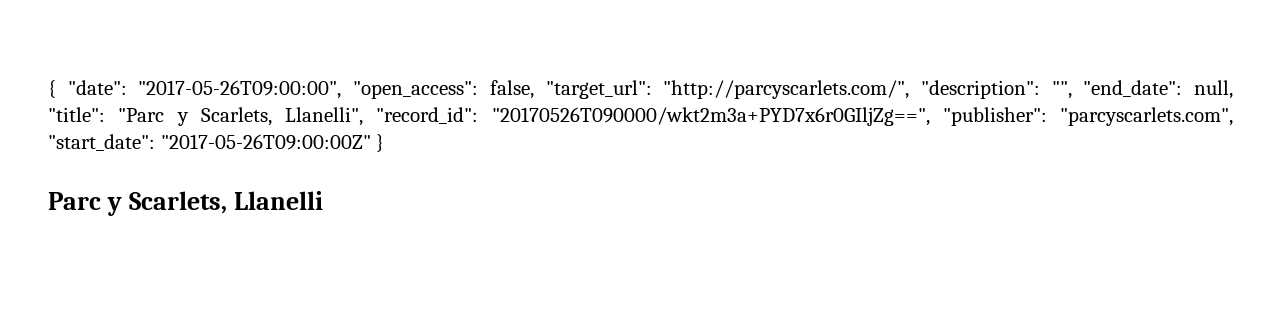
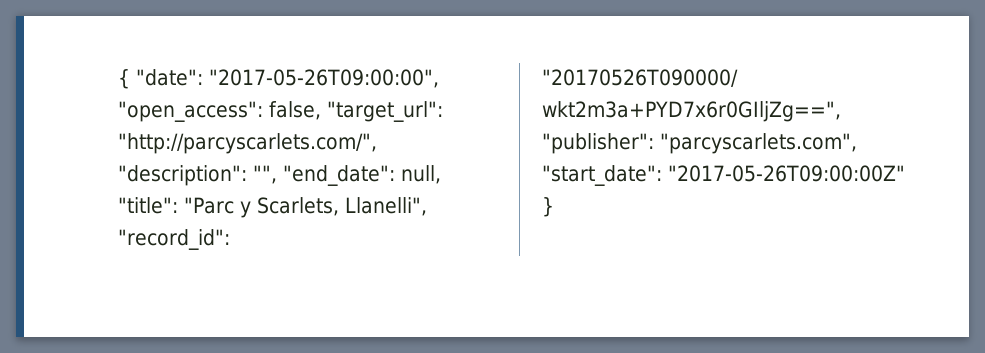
[48,191,324,216] // Parc y Scarlets, Llanelli -> (554, 207) none

